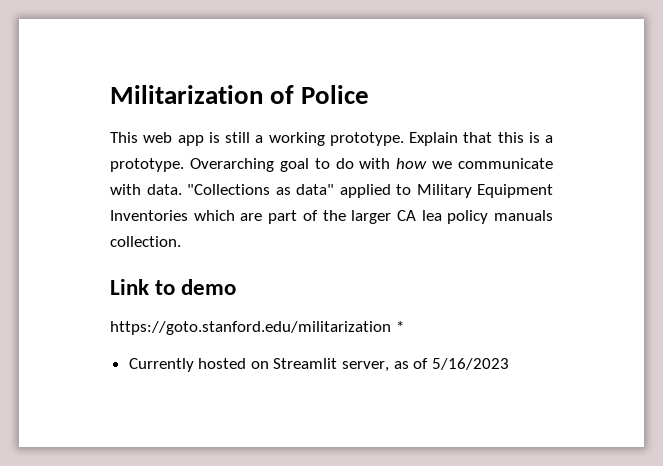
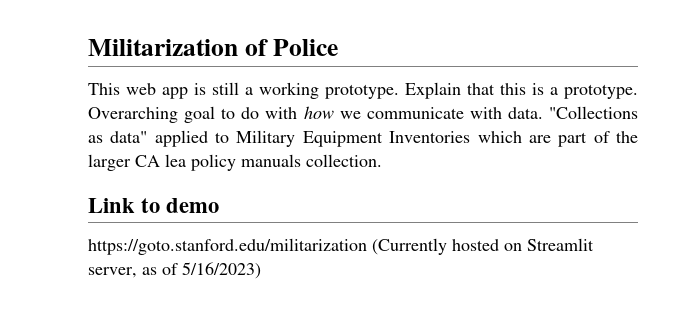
[395,321,404,332] [128,358,194,372] * // Currently -> [372,238,447,255] (Currently
[431,358,509,370] 5/16/2023 -> [182,262,261,279] 5/16/2023)

